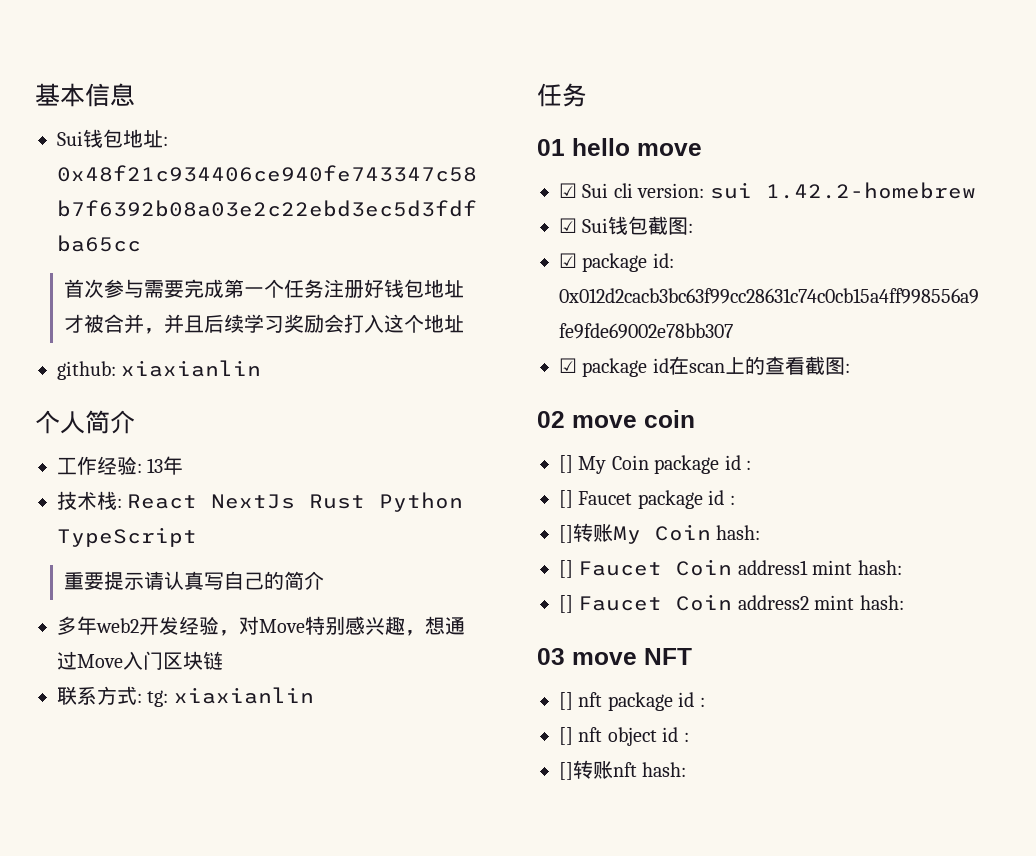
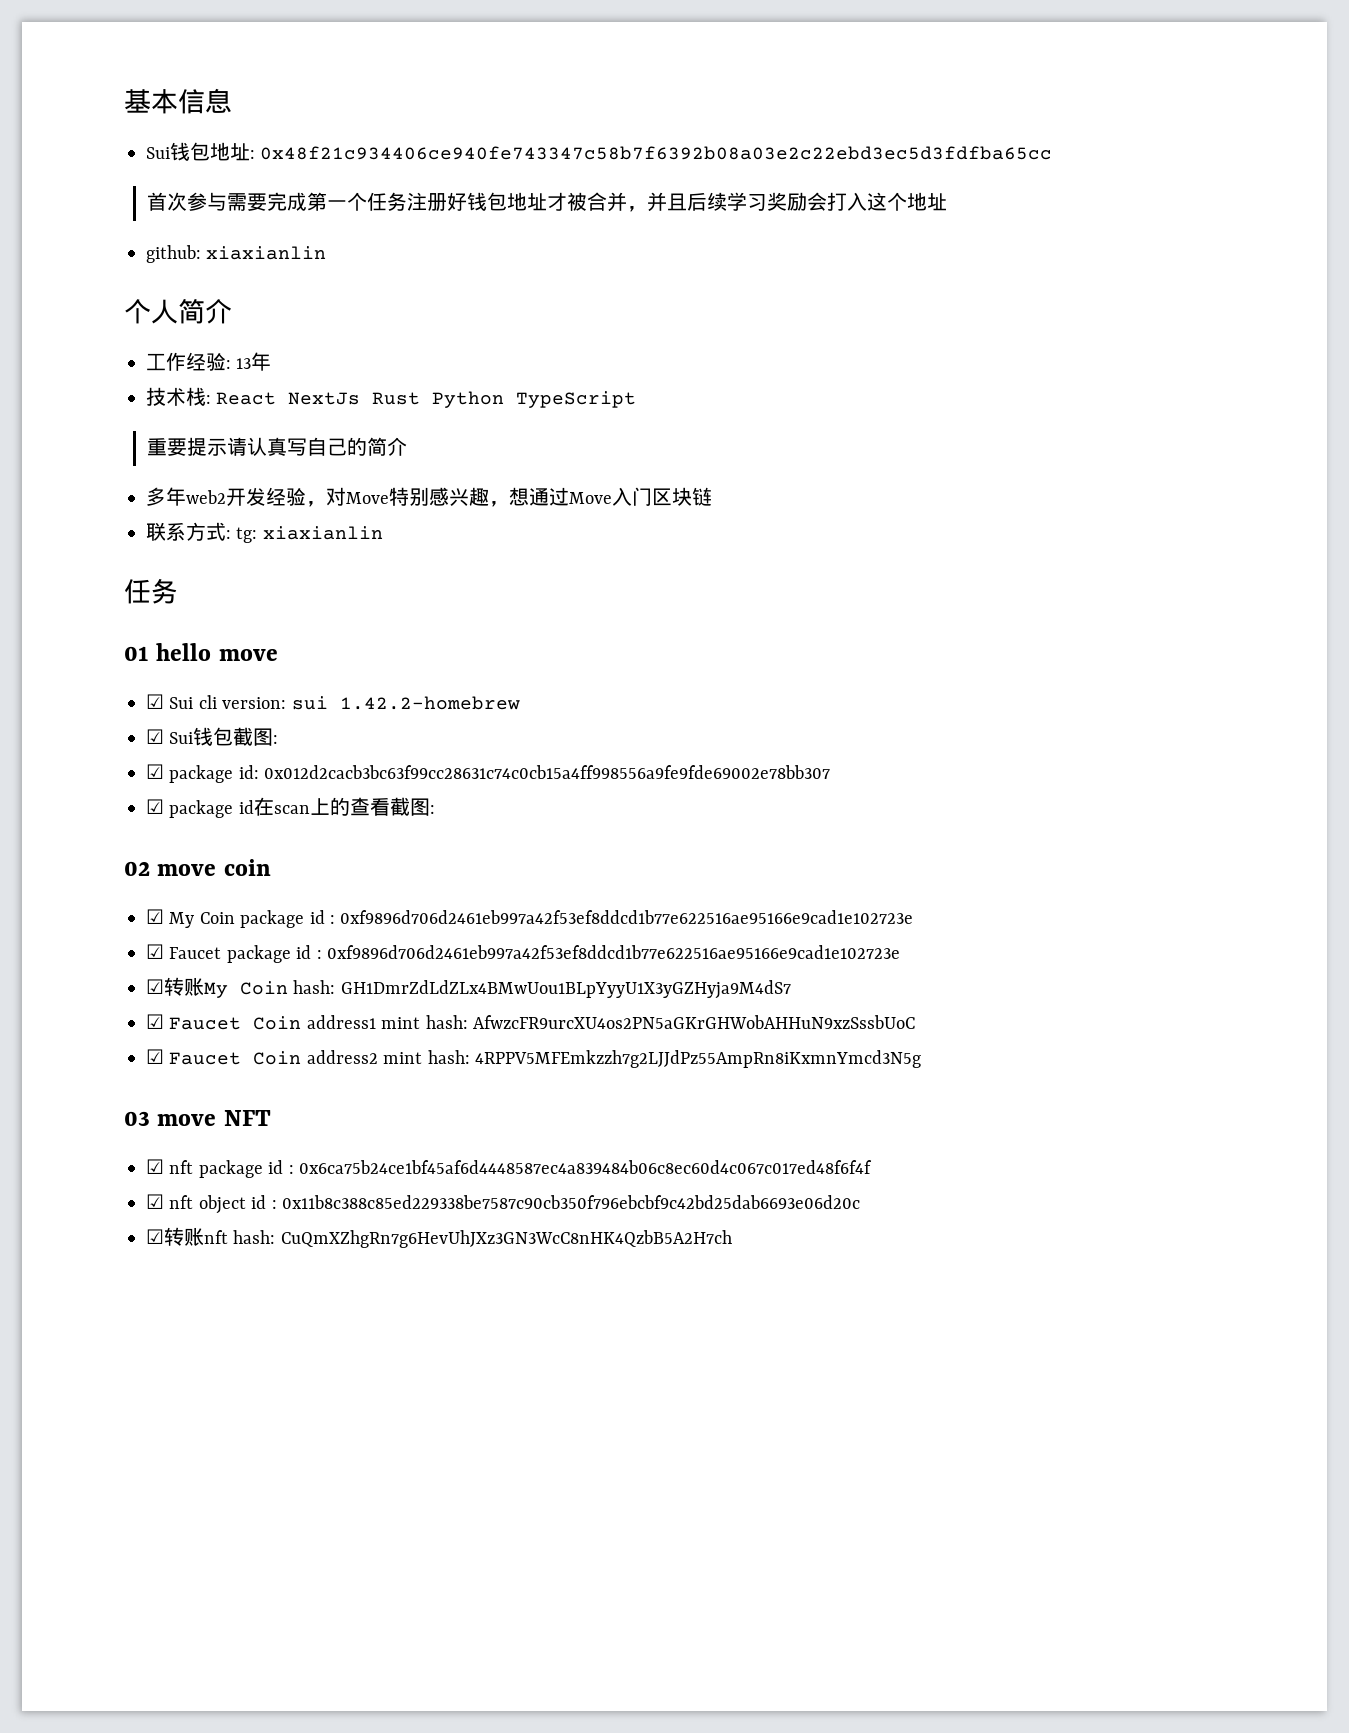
[559,455,573,473] [] -> [146,909,164,924] ☑
[559,490,573,508] // [] -> [340,910,914,924] [146,944,164,959] 0xf9896d706d2461eb997a42f53ef8ddcd1b77e622516ae95166e9cad1e102723e // ☑
[559,525,573,543] // [] -> [327,945,900,959] [146,979,164,994] 0xf9896d706d2461eb997a42f53ef8ddcd1b77e622516ae95166e9cad1e102723e // ☑
[559,560,573,578] // [] -> [340,980,791,999] [146,1014,164,1029] GH1DmrZdLdZLx4BMwUou1BLpYyyU1X3yGZHyja9M4dS7 // ☑
[559,595,573,613] // [] -> [472,1015,915,1029] [146,1049,164,1064] AfwzcFR9urcXU4os2PN5aGKrGHWobAHHuN9xzSssbUoC // ☑
(904, 602) none -> [474,1050,921,1068] 4RPPV5MFEmkzzh7g2LJJdPz55AmpRn8iKxmnYmcd3N5g
[559,692,573,710] [] -> [146,1159,164,1174] ☑
[559,727,573,745] // [] -> [299,1160,872,1174] [146,1194,164,1209] 0x6ca75b24ce1bf45af6d4448587ec4a839484b06c8ec60d4c067c017ed48f6f4f // ☑
[559,762,573,780] // [] -> [282,1195,860,1209] [146,1229,164,1244] 0x11b8c388c85ed229338be7587c90cb350f796ebcbf9c42bd25dab6693e06d20c // ☑
(687, 769) none -> [280,1230,732,1248] CuQmXZhgRn7g6HevUhJXz3GN3WcC8nHK4QzbB5A2H7ch

